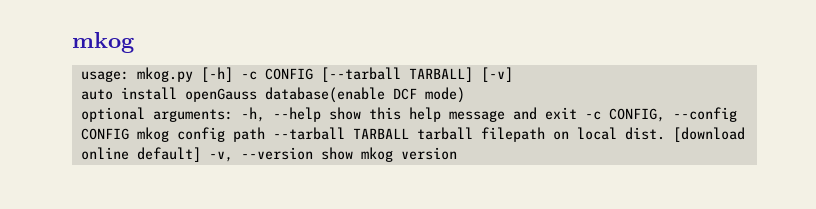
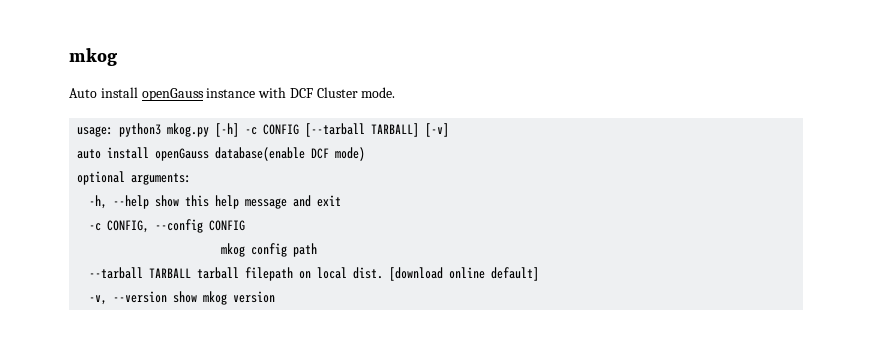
[72,32,134,53] mkog -> [69,48,117,66] [69,87,396,101] mkog // Auto install openGauss instance with DCF Cluster mode.
(129, 76) none -> [119,123,162,137] python3
(233, 115) none -> (192, 179) //
(577, 113) none -> (342, 201) //
(129, 134) none -> (246, 225) //
(265, 134) none -> (318, 250) //
(201, 154) none -> (540, 274) //

